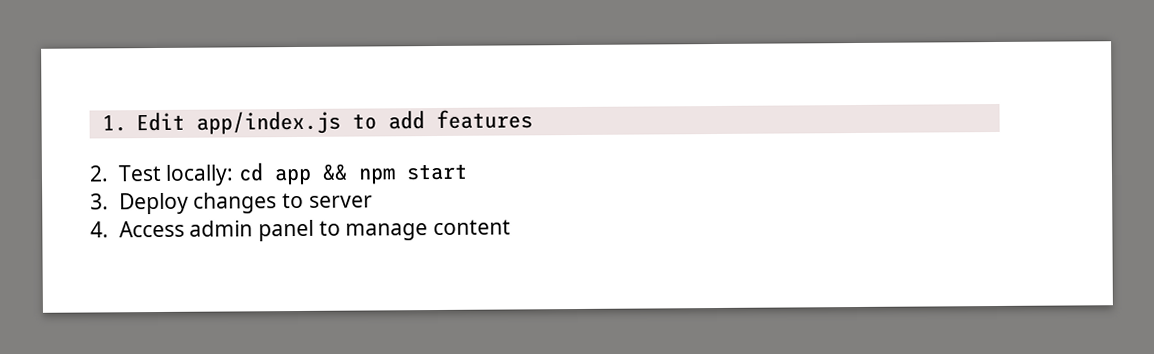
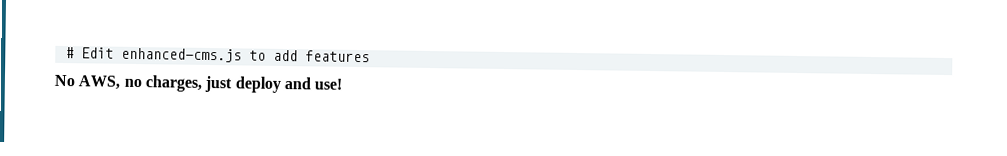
[101,110,342,135] 1. Edit app/index.js -> [64,47,242,63] # Edit enhanced-cms.js
[89,162,468,186] [90,192,373,215] [90,219,511,242] 2. Test locally: cd app && npm start // 3. Deploy changes to server // 4. Access admin panel to manage content -> [54,74,343,93] No AWS, no charges, just deploy and use!

